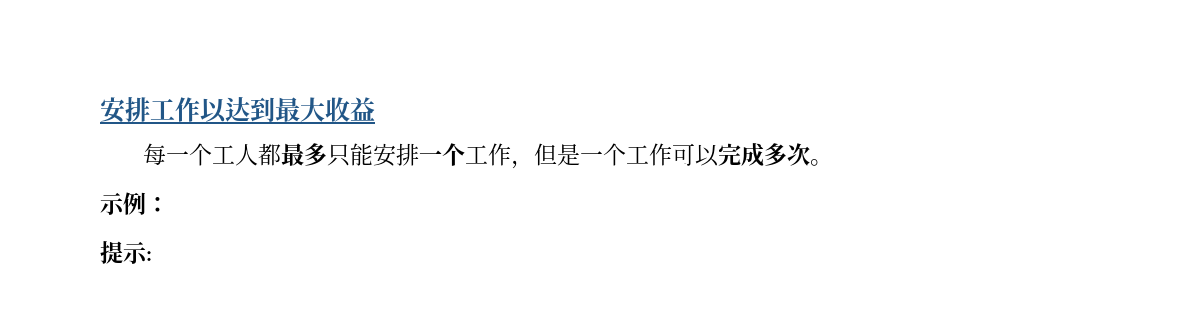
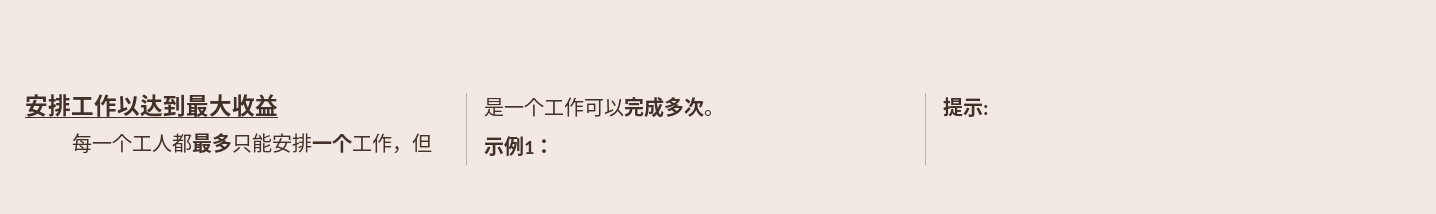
(146, 203) none -> [524,141,534,154] 1

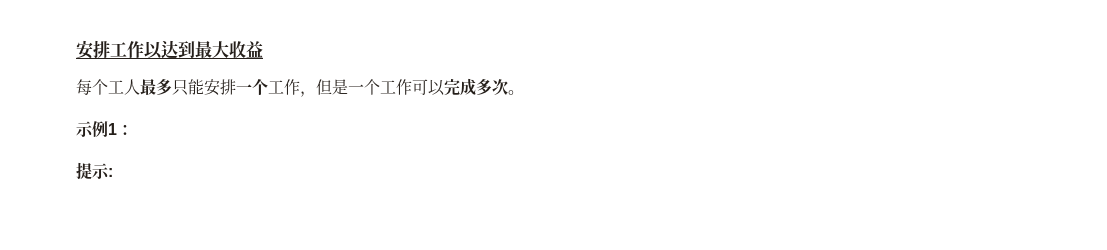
[91,133,192,153] 一个工人都 -> [92,79,140,95] 个工人

